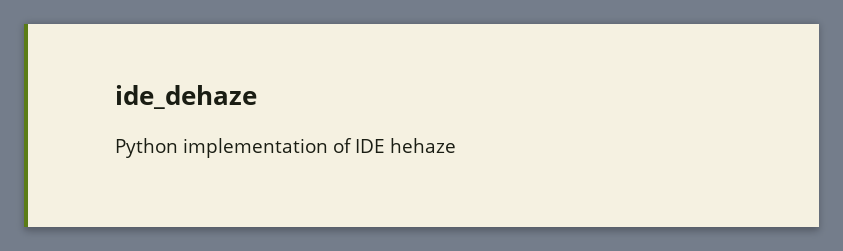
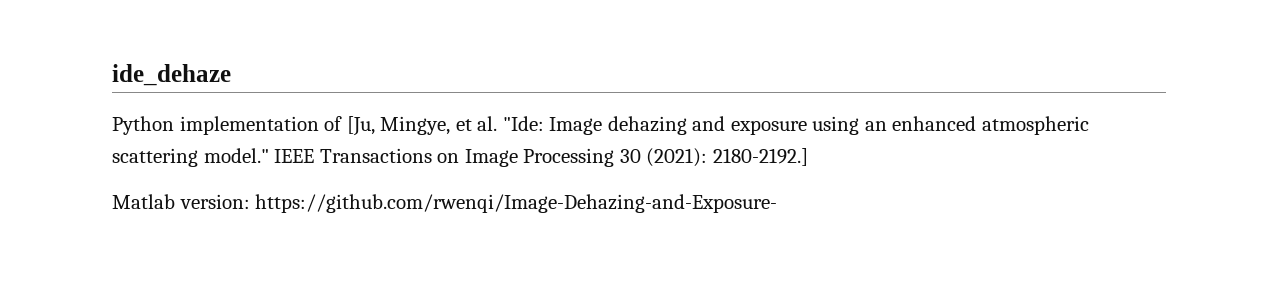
[355,138,456,153] IDE hehaze -> [346,116,1090,136] [112,148,808,167] [112,194,778,213] [Ju, Mingye, et al. "Ide: Image dehazing and exposure using an enhanced atmospheric scattering model." IEEE Transactions on Image Processing 30 (2021): 2180-2192.] // Matlab version: https://github.com/rwenqi/Image-Dehazing-and-Exposure-

